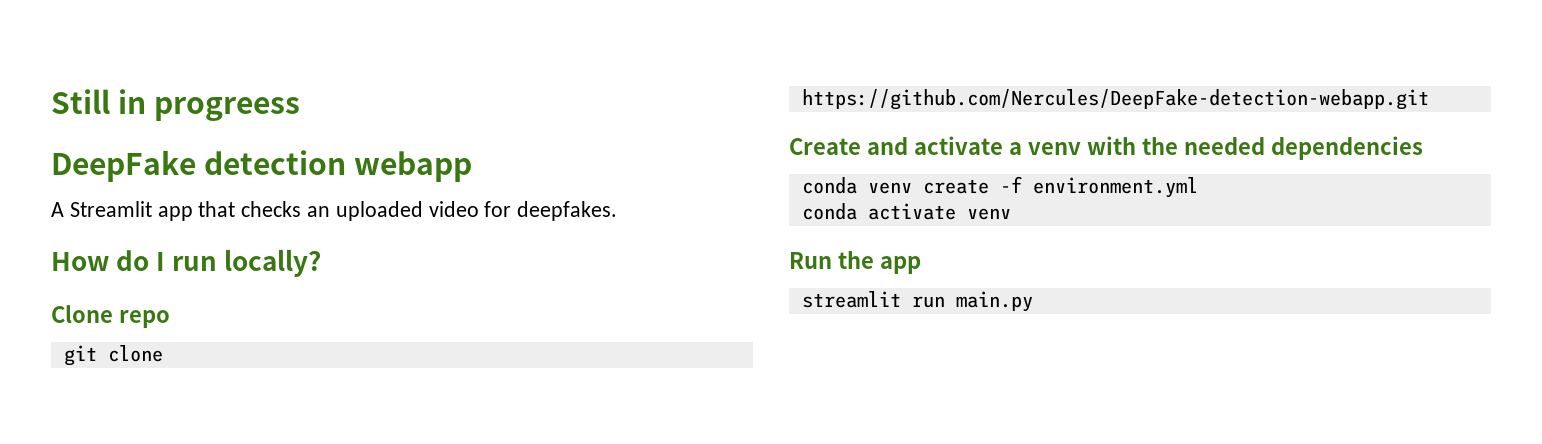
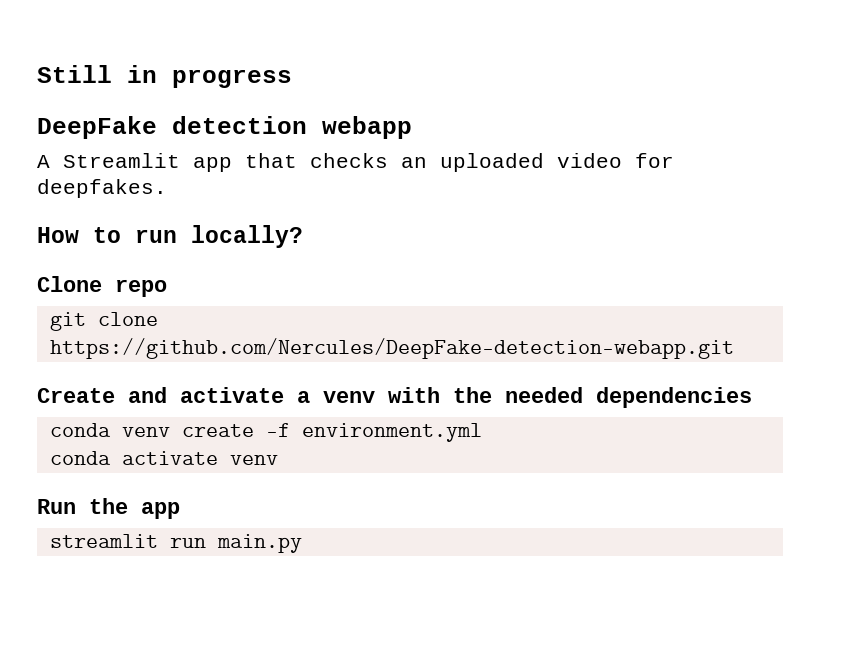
[154,97,301,121] progreess -> [172,70,292,88] progress
[116,250,166,271] do I -> [93,227,121,243] to

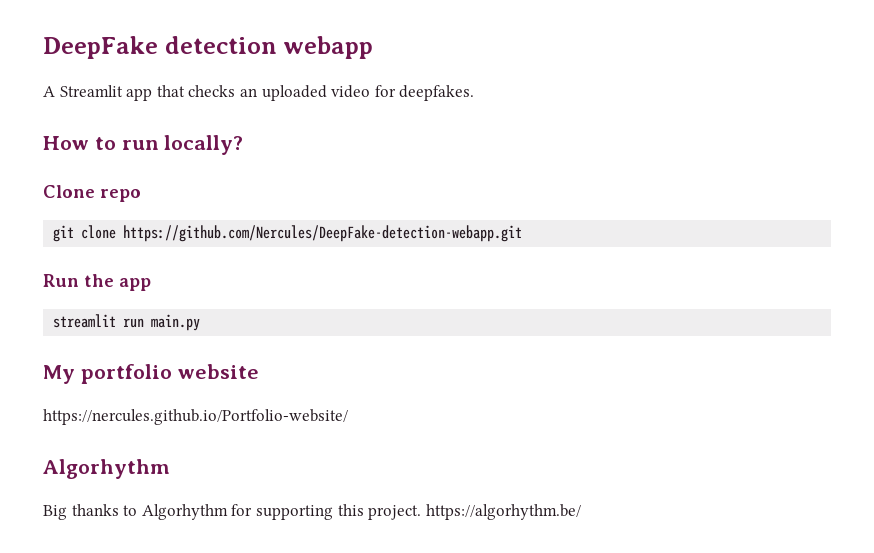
[37,65,292,88] Still in progress // -> (43, 47) none
[37,387,752,408] [49,423,482,442] [49,451,278,465] // Create and activate a venv with the needed dependencies // conda venv create -f environment.yml // conda activate venv -> (523, 233) none
(302, 543) none -> [43,364,259,384] [43,409,348,425] [43,459,170,479] [43,504,581,520] // My portfolio website // https://nercules.github.io/Portfolio-website/ // Algorhythm // Big thanks to Algorhythm for supporting this project. https://algorhythm.be/

